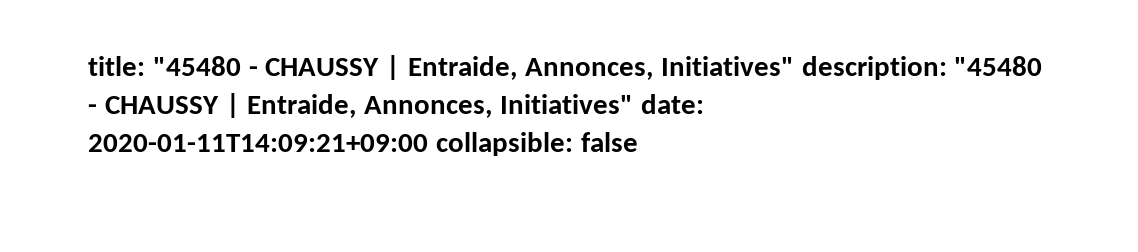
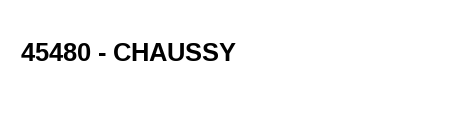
[88,55,1043,80] [88,93,704,118] [88,132,638,156] title: "45480 - CHAUSSY | Entraide, Annonces, Initiatives" description: "45480 - CHAUSSY | Entraide, Annonces, Initiatives" date: 2020-01-11T14:09:21+09:00 collapsible: false -> [21,43,236,61] 45480 - CHAUSSY

